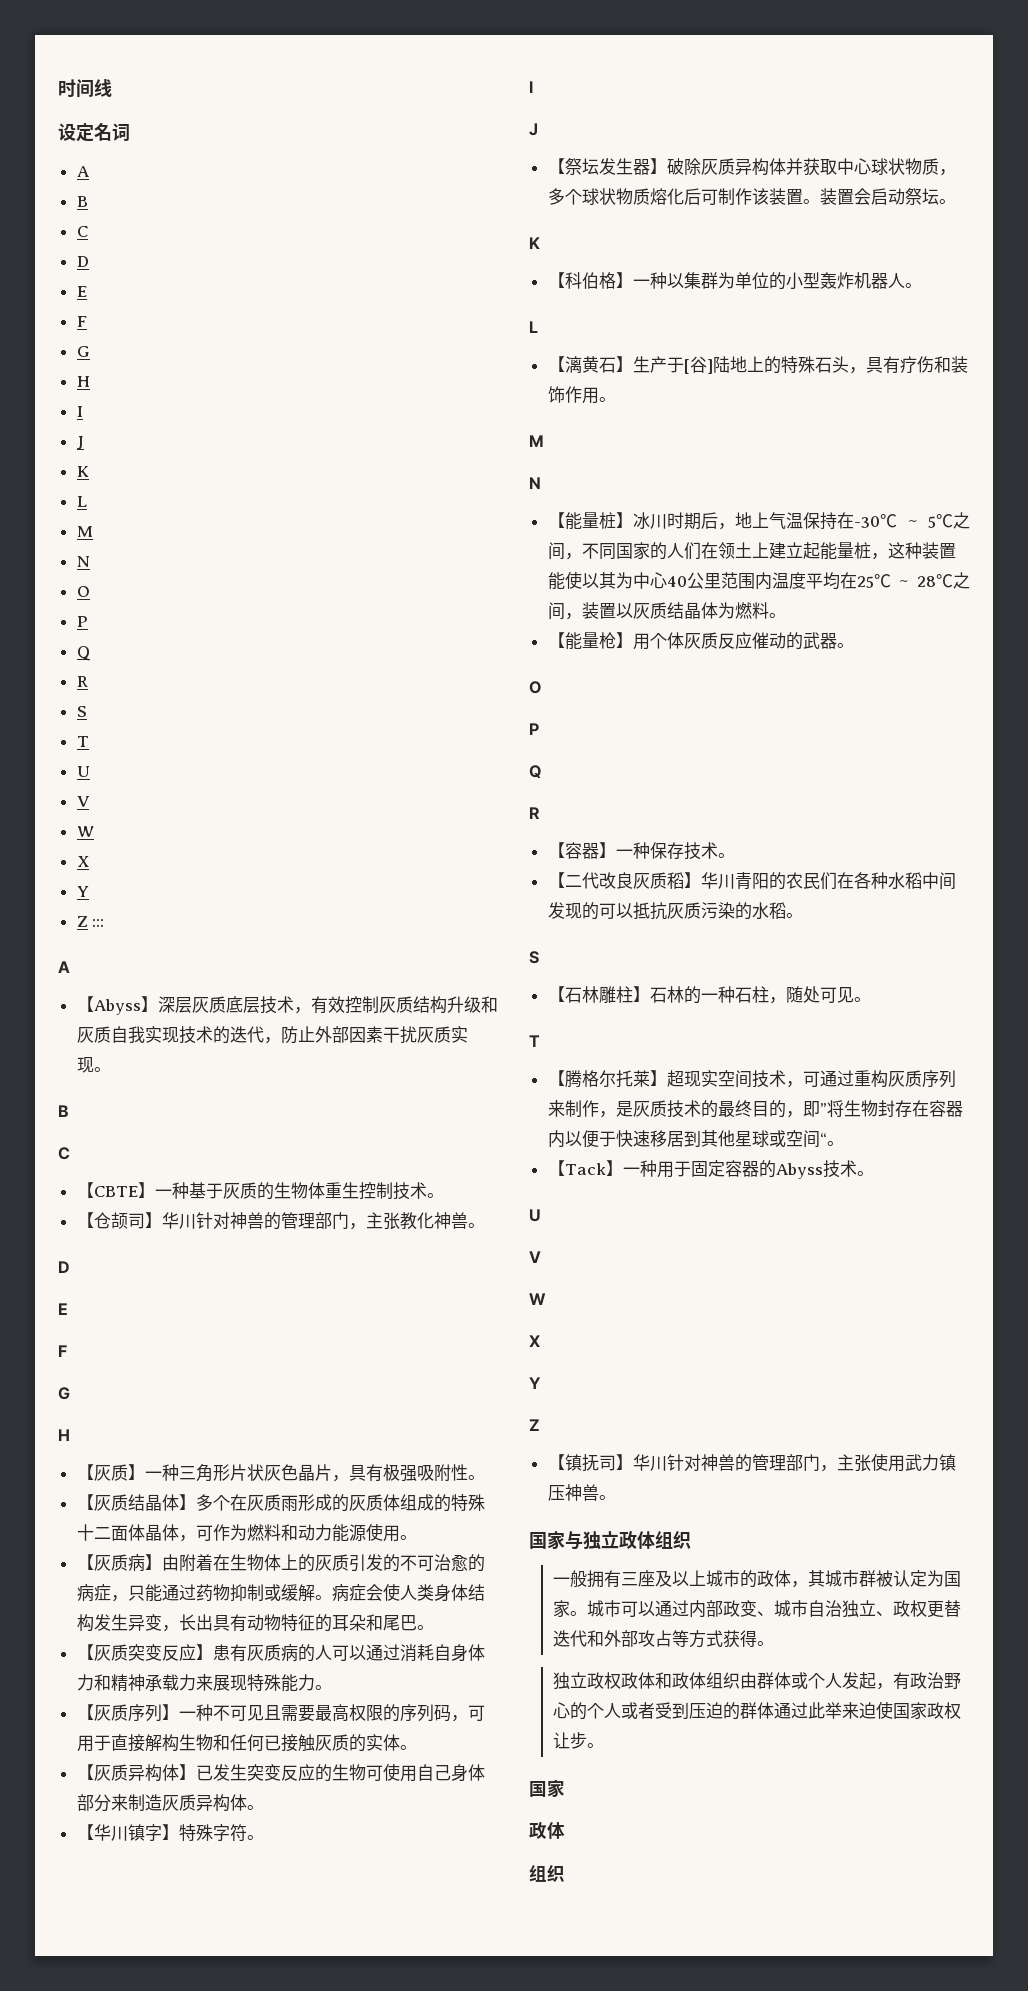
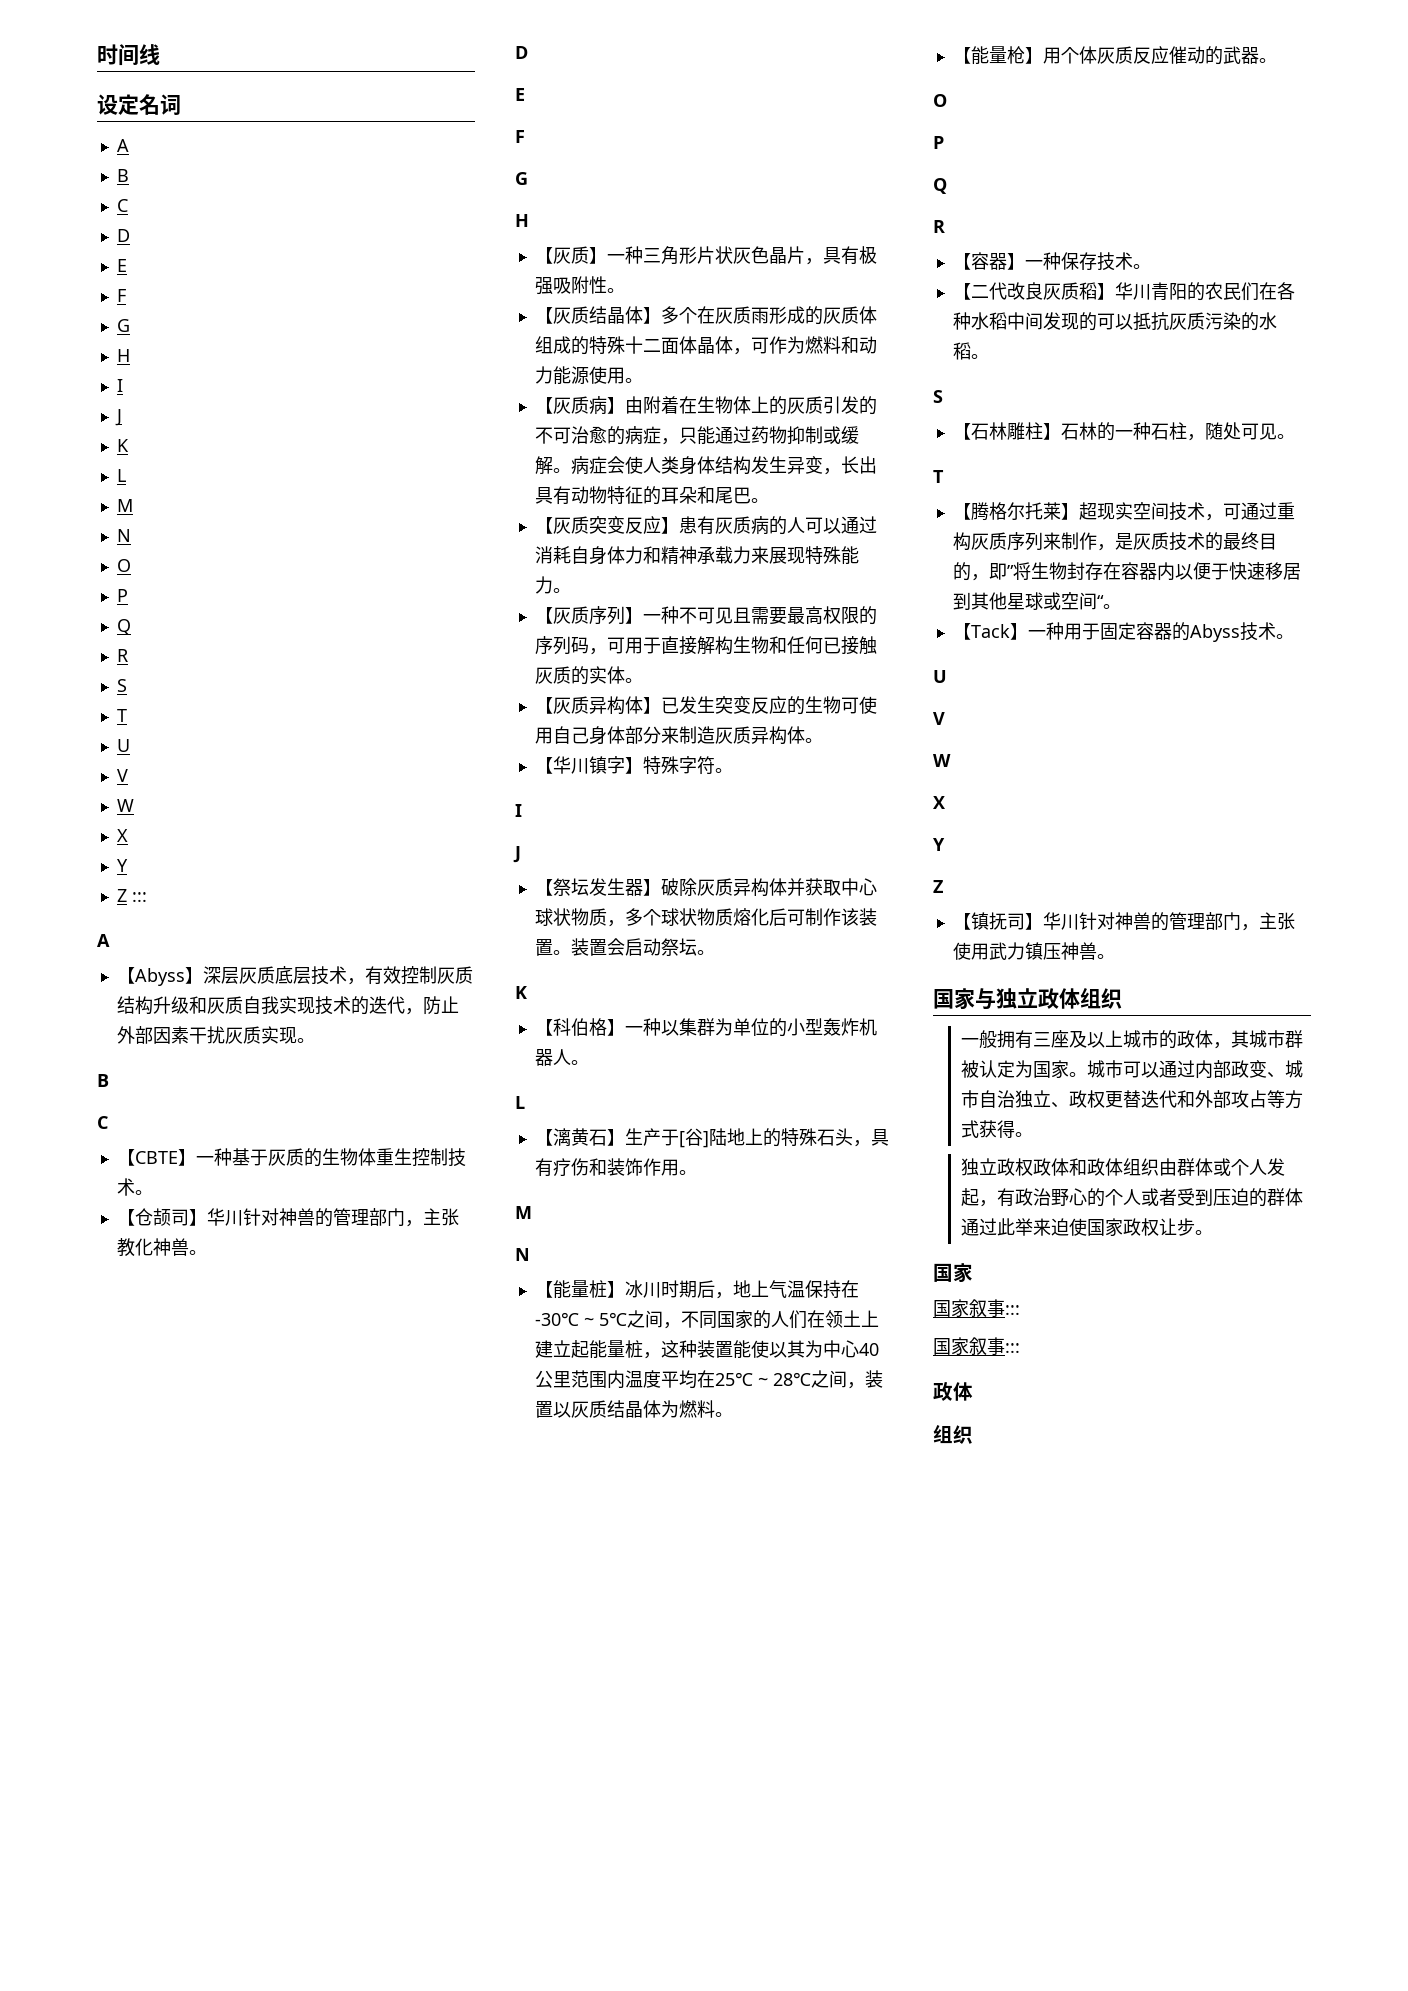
(565, 1788) none -> [933,1299,1020,1318] [933,1337,1020,1356] // 国家叙事::: // 国家叙事:::

